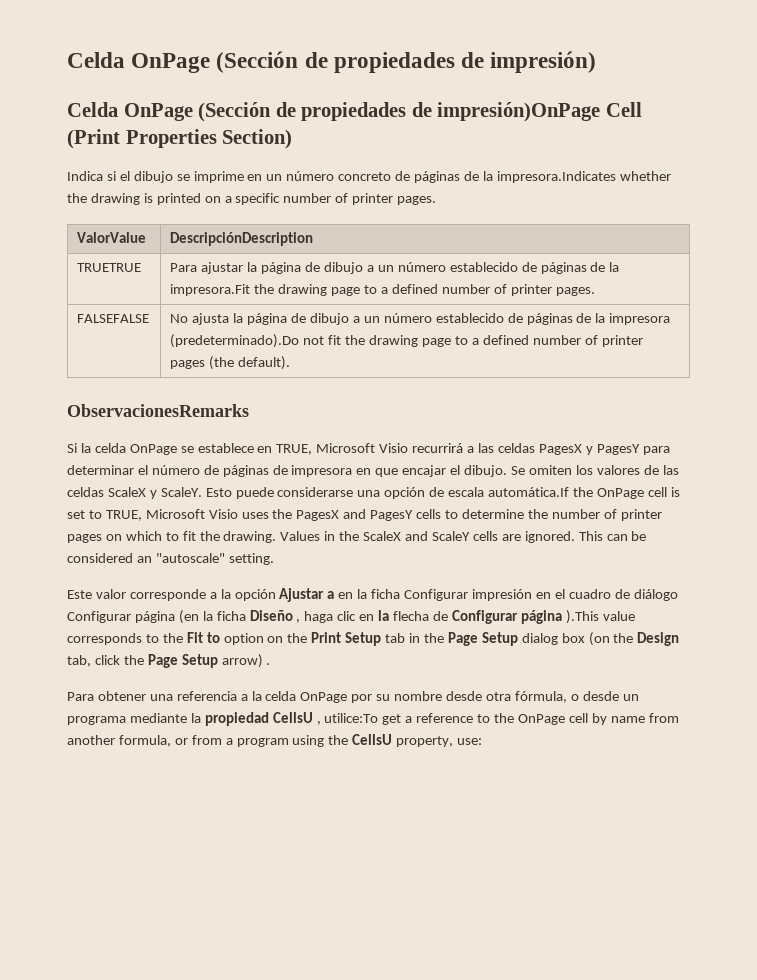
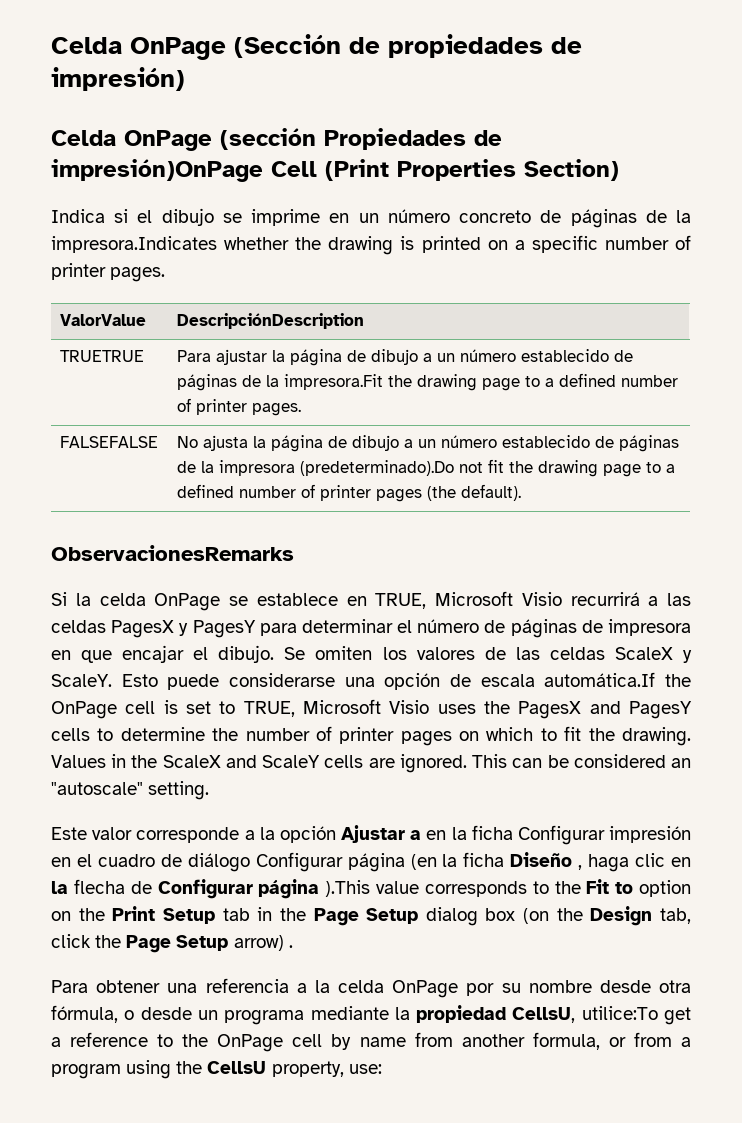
[198,102,407,122] (Sección de propiedades -> [220,128,466,150] (sección Propiedades
[272,712,321,725] CellsU , -> [512,1007,576,1023] CellsU,

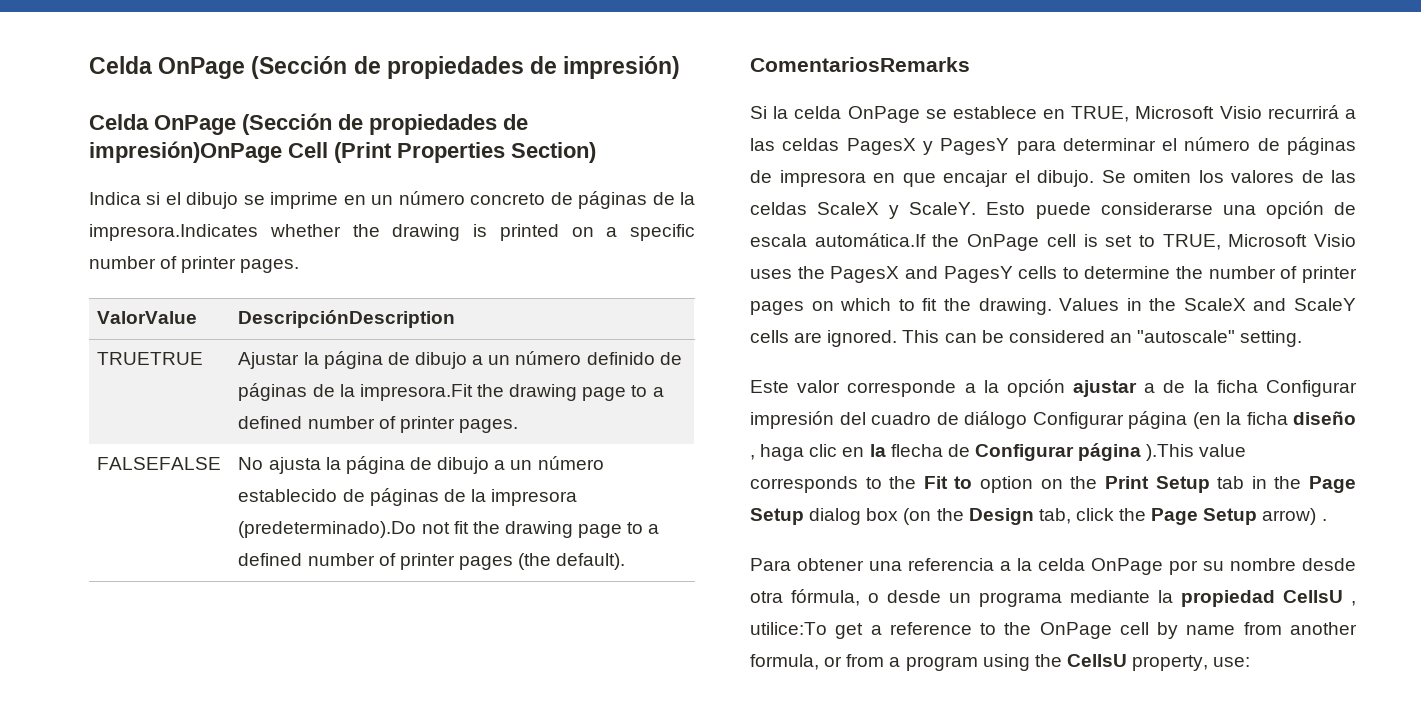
[220,128,466,150] (sección Propiedades -> [242,113,497,135] (Sección de propiedades
[177,349,610,366] Para ajustar la página de dibujo a un número establecido -> [238,351,655,369] Ajustar la página de dibujo a un número definido
[51,545,294,561] ObservacionesRemarks -> [750,57,970,72] ComentariosRemarks
[341,825,447,843] Ajustar a en -> [1073,380,1186,397] ajustar a de
[51,854,92,867] en el -> [839,412,866,425] del
[510,852,573,867] Diseño -> [1293,411,1356,425] diseño
[512,1007,576,1023] CellsU, -> [1283,590,1356,606] CellsU ,

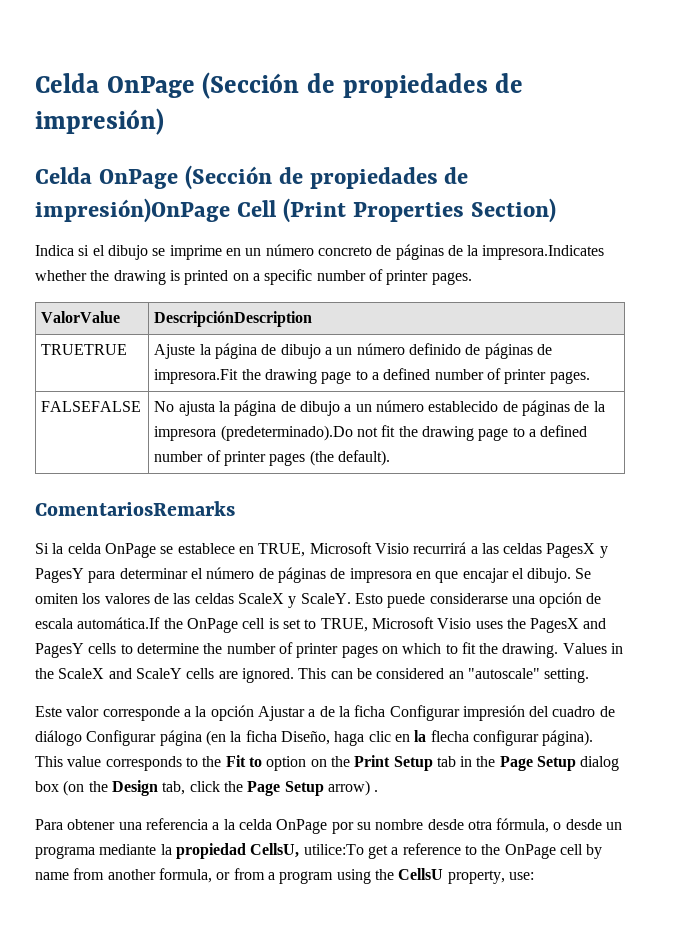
[238,352,300,369] Ajustar -> [154,344,196,359] Ajuste
[339,384,355,397] la -> (552, 349) none
[1073,380,1138,397] ajustar -> [257,706,305,721] Ajustar
[1293,411,1356,425] [750,455,755,460] diseño , -> [280,731,330,745] Diseño,
[947,443,1195,461] de Configurar página ).This -> [472,730,594,746] [35,756,63,767] configurar página). This
[1283,590,1356,606] CellsU , -> [250,843,300,858] CellsU,

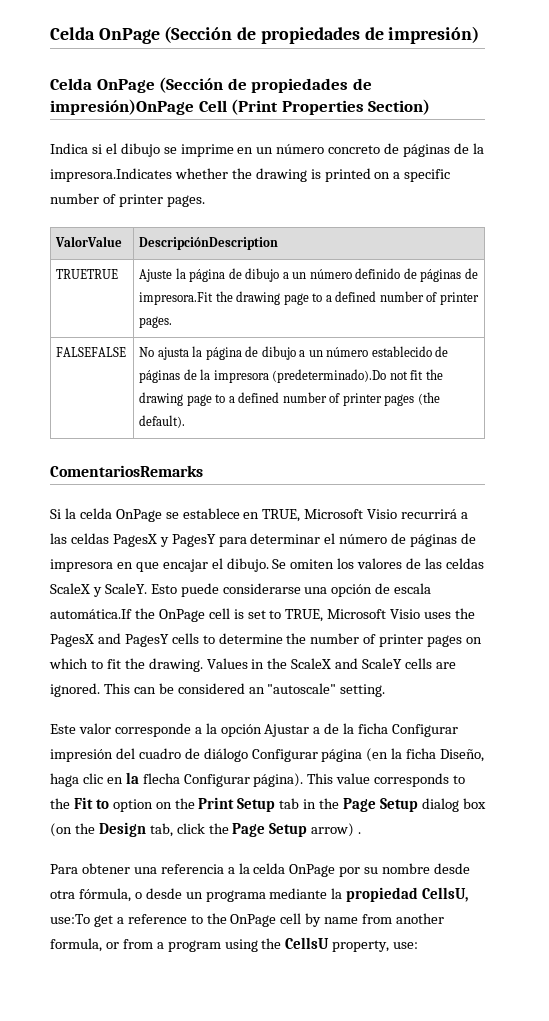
[472,730,539,746] configurar -> [183,774,250,787] Configurar
[303,844,364,855] utilice:To -> [50,914,90,924] use:To

